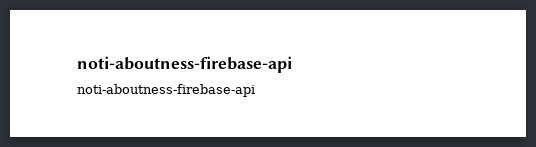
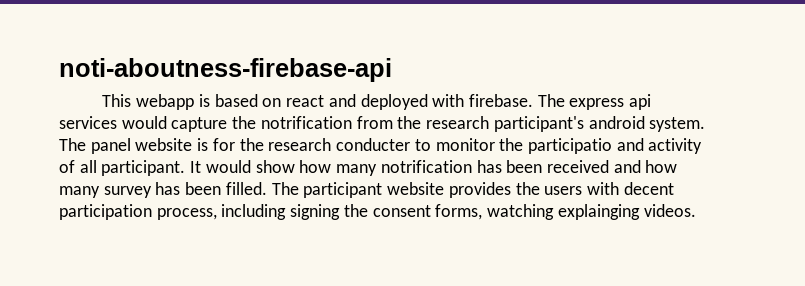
[77,84,255,97] noti-aboutness-firebase-api -> [102,94,652,110] [59,116,706,132] [59,138,703,154] [59,160,678,176] [59,182,674,198] [59,204,696,220] This webapp is based on react and deployed with firebase. The express api services would capture the notrification from the research participant's android system. The panel website is for the research conducter to monitor the participatio and activity of all participant. It would show how many notrification has been received and how many survey has been filled. The participant website provides the users with decent participation process, including signing the consent forms, watching explainging videos.

